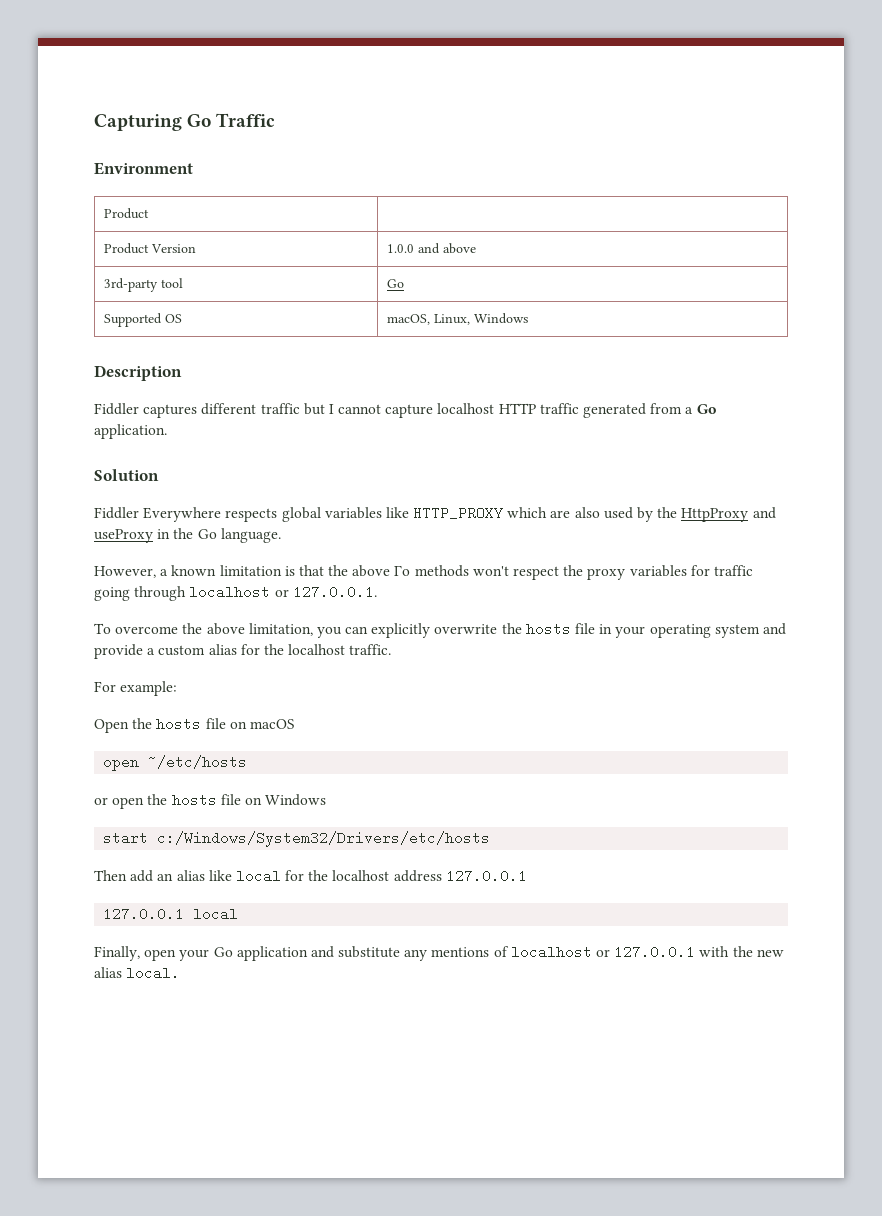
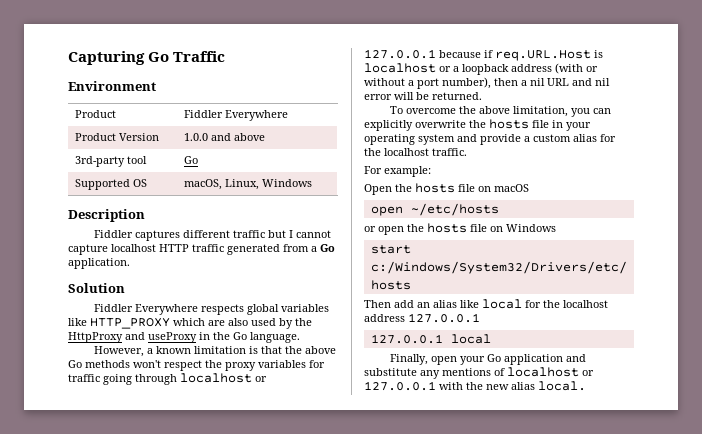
(149, 213) none -> [184,110,289,121] Fiddler Everywhere
[394,566,411,576] Го -> [68,360,82,368] Go
[292,585,377,599] 127.0.0.1. -> [364,49,603,61] [364,63,598,75] [364,77,610,89] [364,92,482,100] 127.0.0.1 because if req.URL.Host is localhost or a loopback address (with or without a port number), then a nil URL and nil error will be returned.

